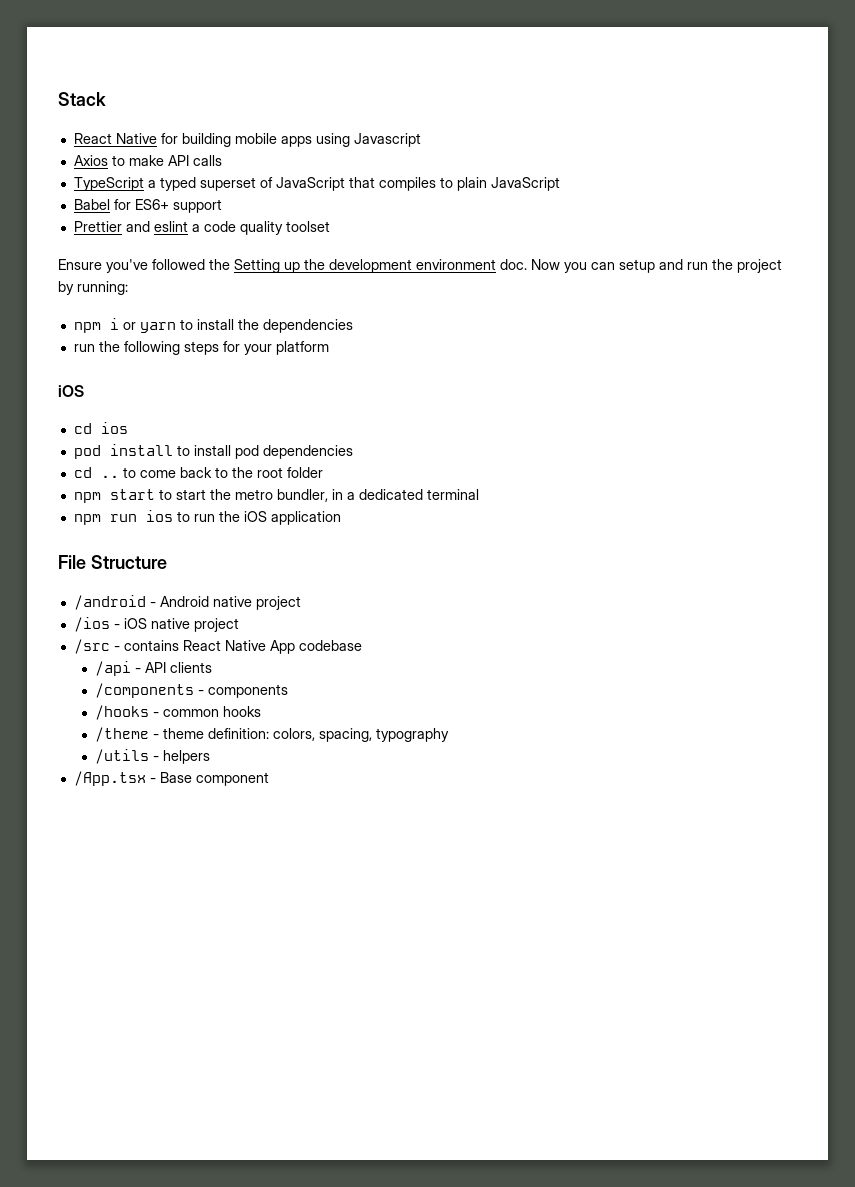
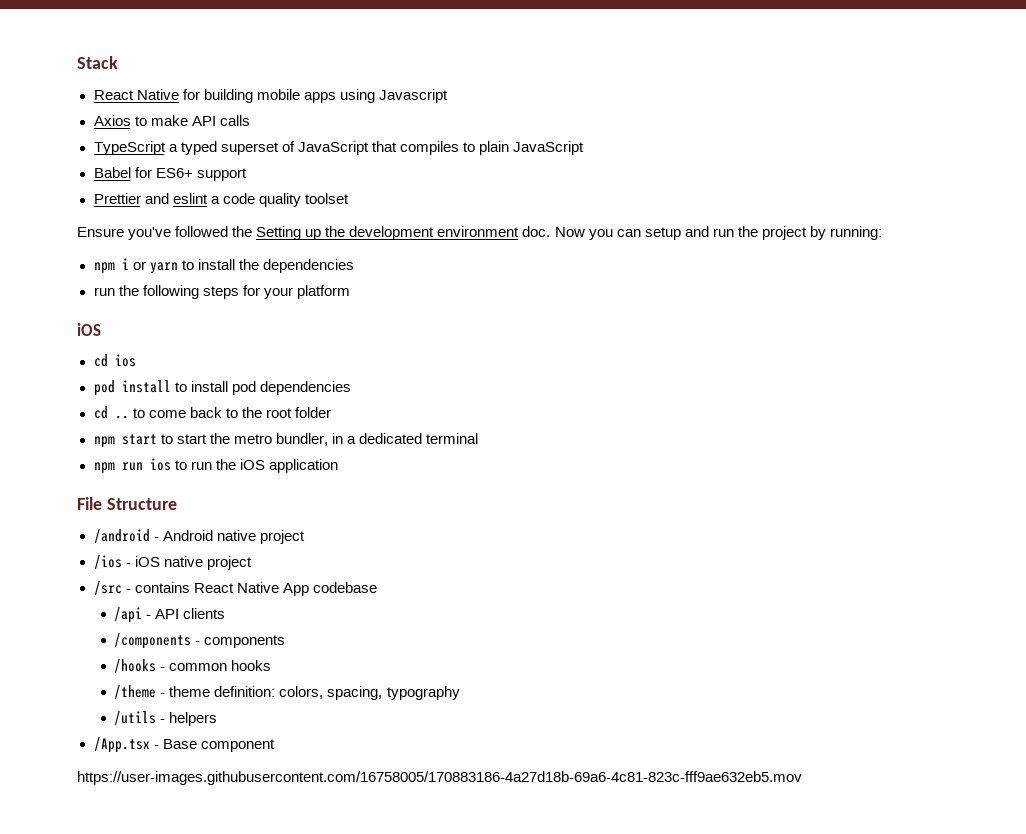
(269, 779) none -> [77,771,802,785] // https://user-images.githubusercontent.com/16758005/170883186-4a27d18b-69a6-4c81-823c-fff9ae632eb5.mov

